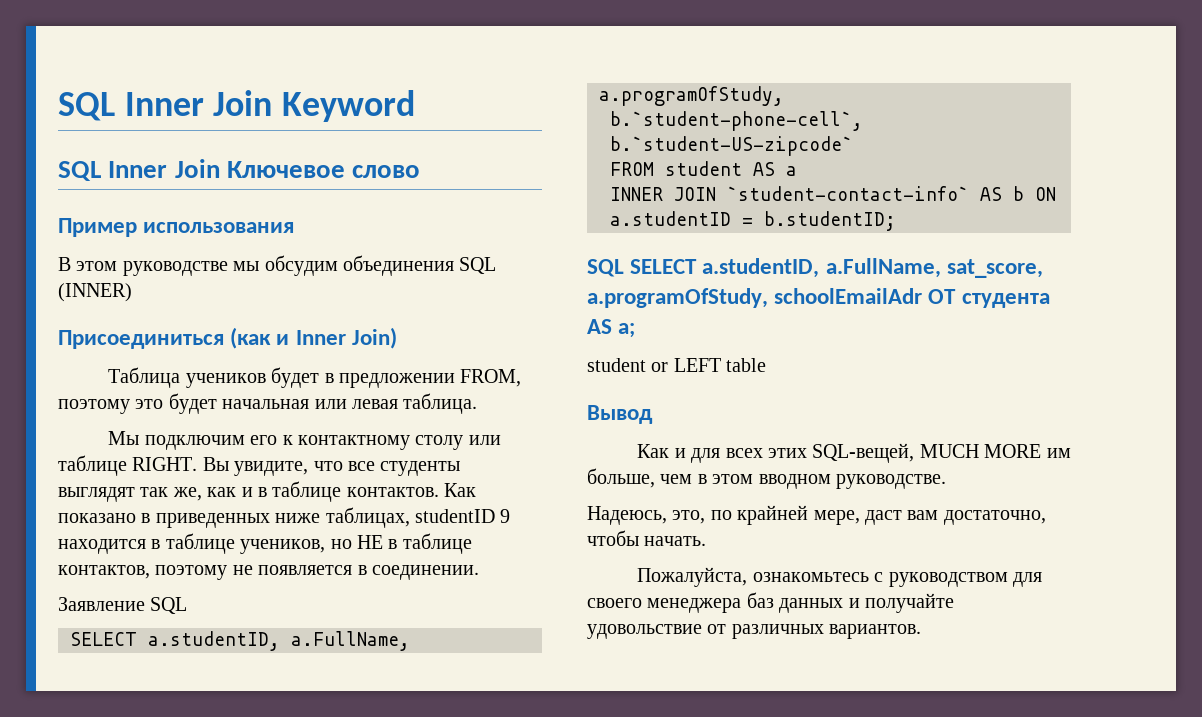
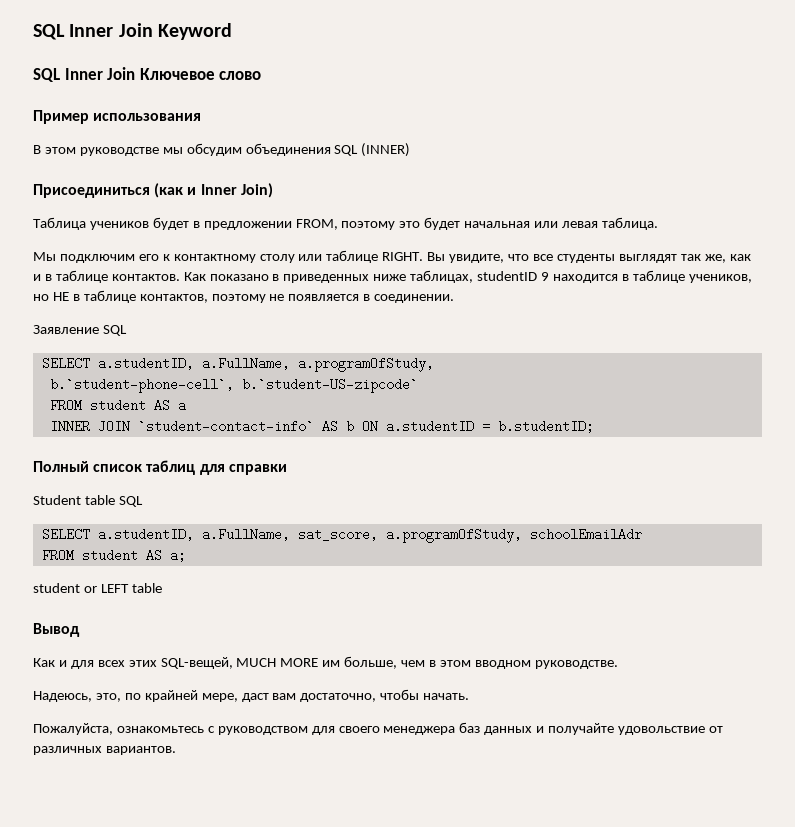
[587,259,624,277] SQL -> [33,460,287,475] [33,495,143,507] Полный список таблиц для справки // Student table SQL //
[928,289,1050,308] ОТ студента -> [41,549,138,562] // FROM student

